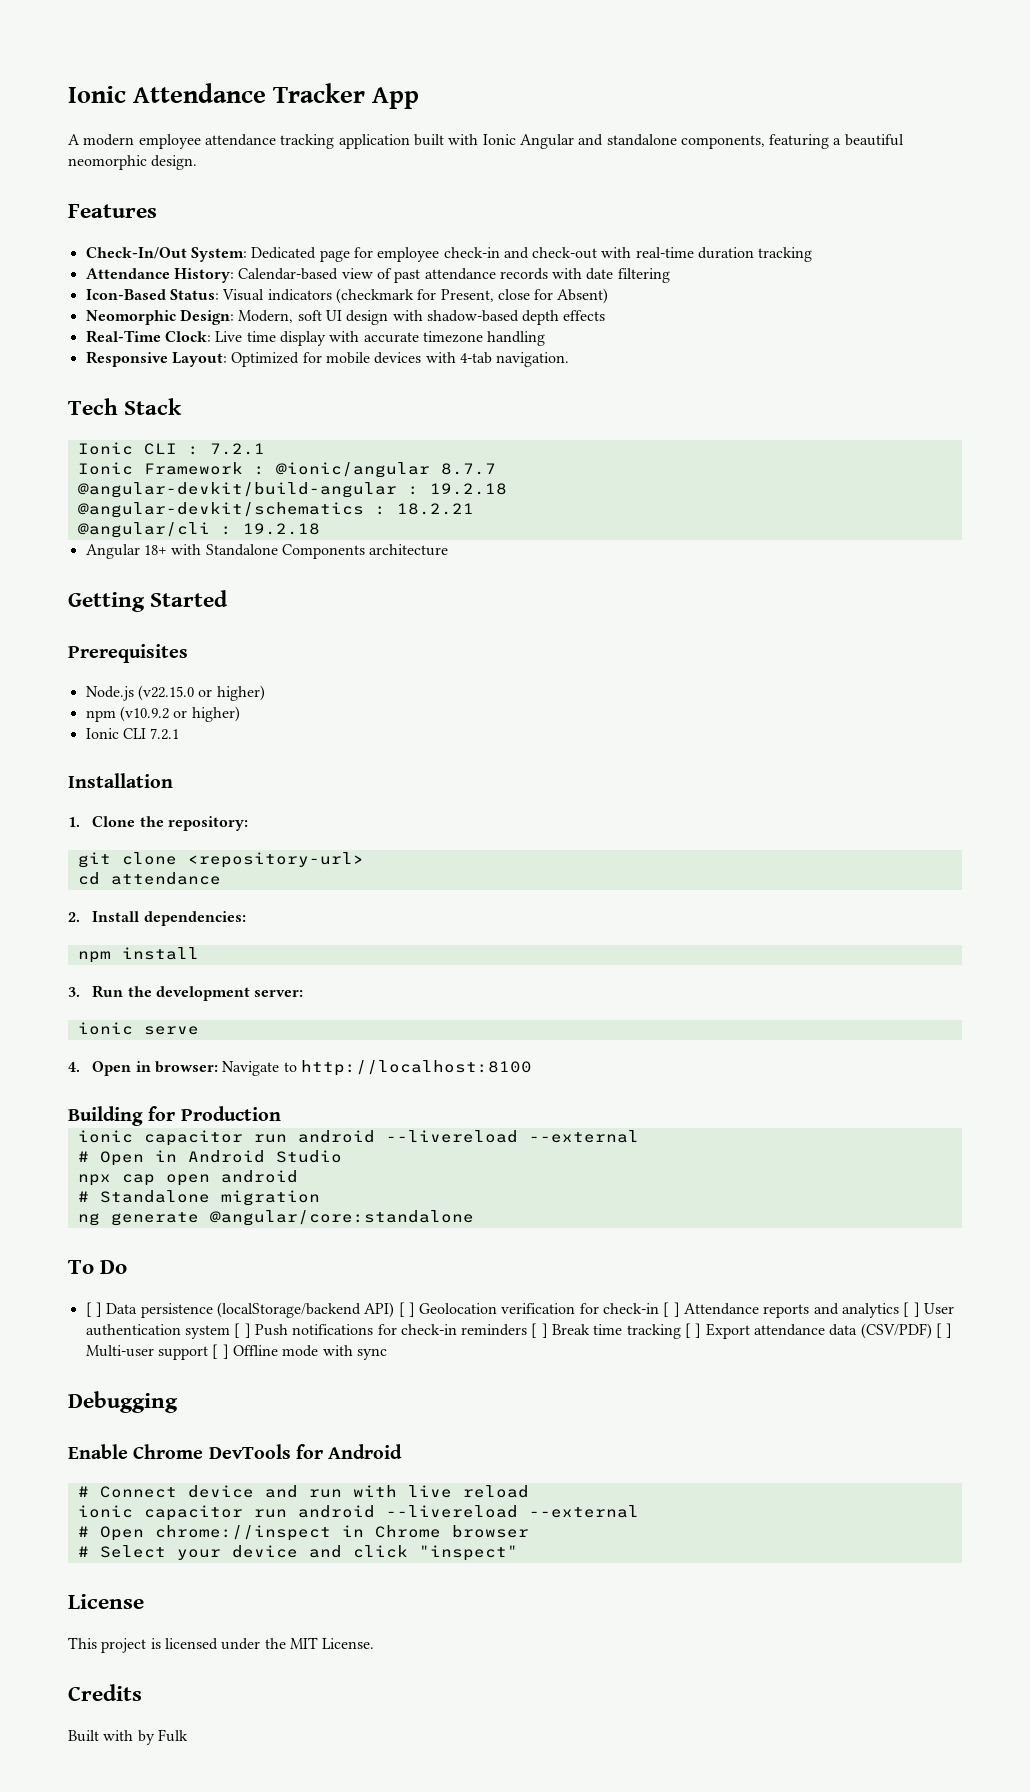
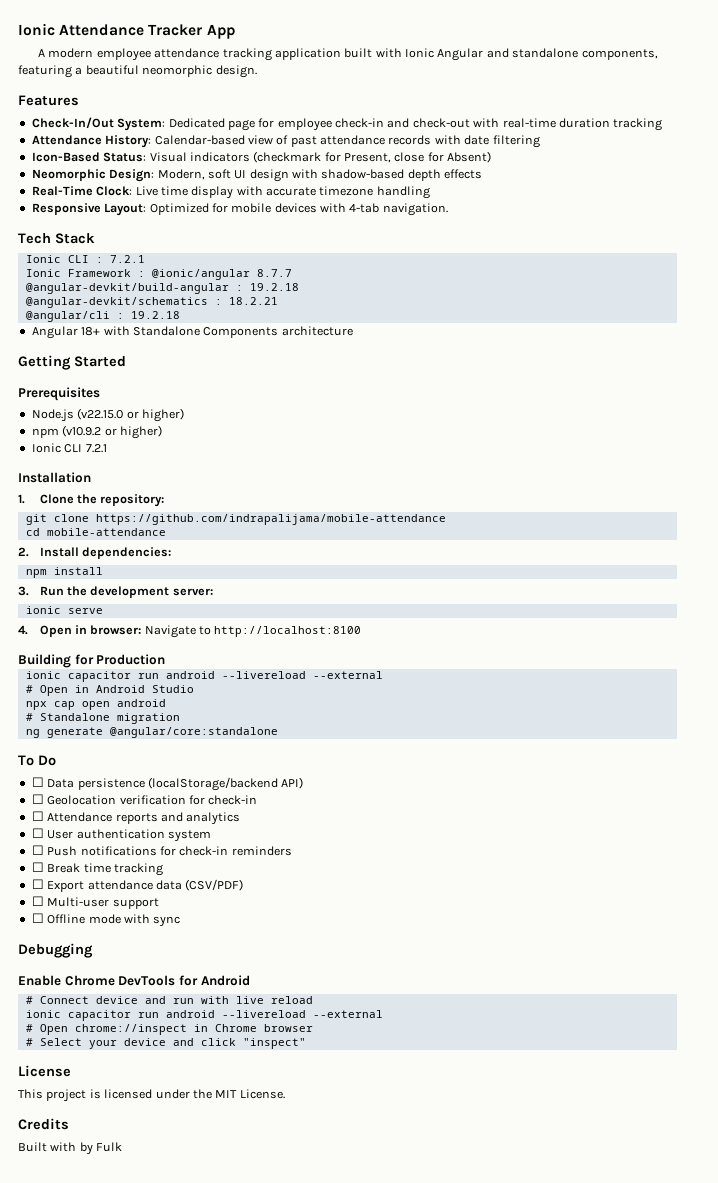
[187,852,364,868] <repository-url> -> [95,514,446,525] https://github.com/indrapalijama/mobile-attendance
[110,872,221,885] attendance -> [46,528,166,536] mobile-attendance
[85,1302,102,1317] [ ] -> [31,777,44,787] ☐
[398,1302,415,1317] [ ] -> [31,794,44,804] // ☐
[663,1302,680,1317] [ ] -> [31,811,44,821] // ☐
[903,1302,920,1317] [ ] -> [31,828,44,838] // ☐
[234,1323,251,1338] [ ] -> [31,845,44,855] // ☐
[531,1323,548,1338] [ ] -> [31,862,44,872] // ☐
[685,1323,702,1338] [ ] -> [31,879,44,889] // ☐
[936,1323,953,1338] [ ] -> [31,896,44,906] // ☐
[212,1344,229,1359] [ ] -> [31,913,44,923] // ☐

